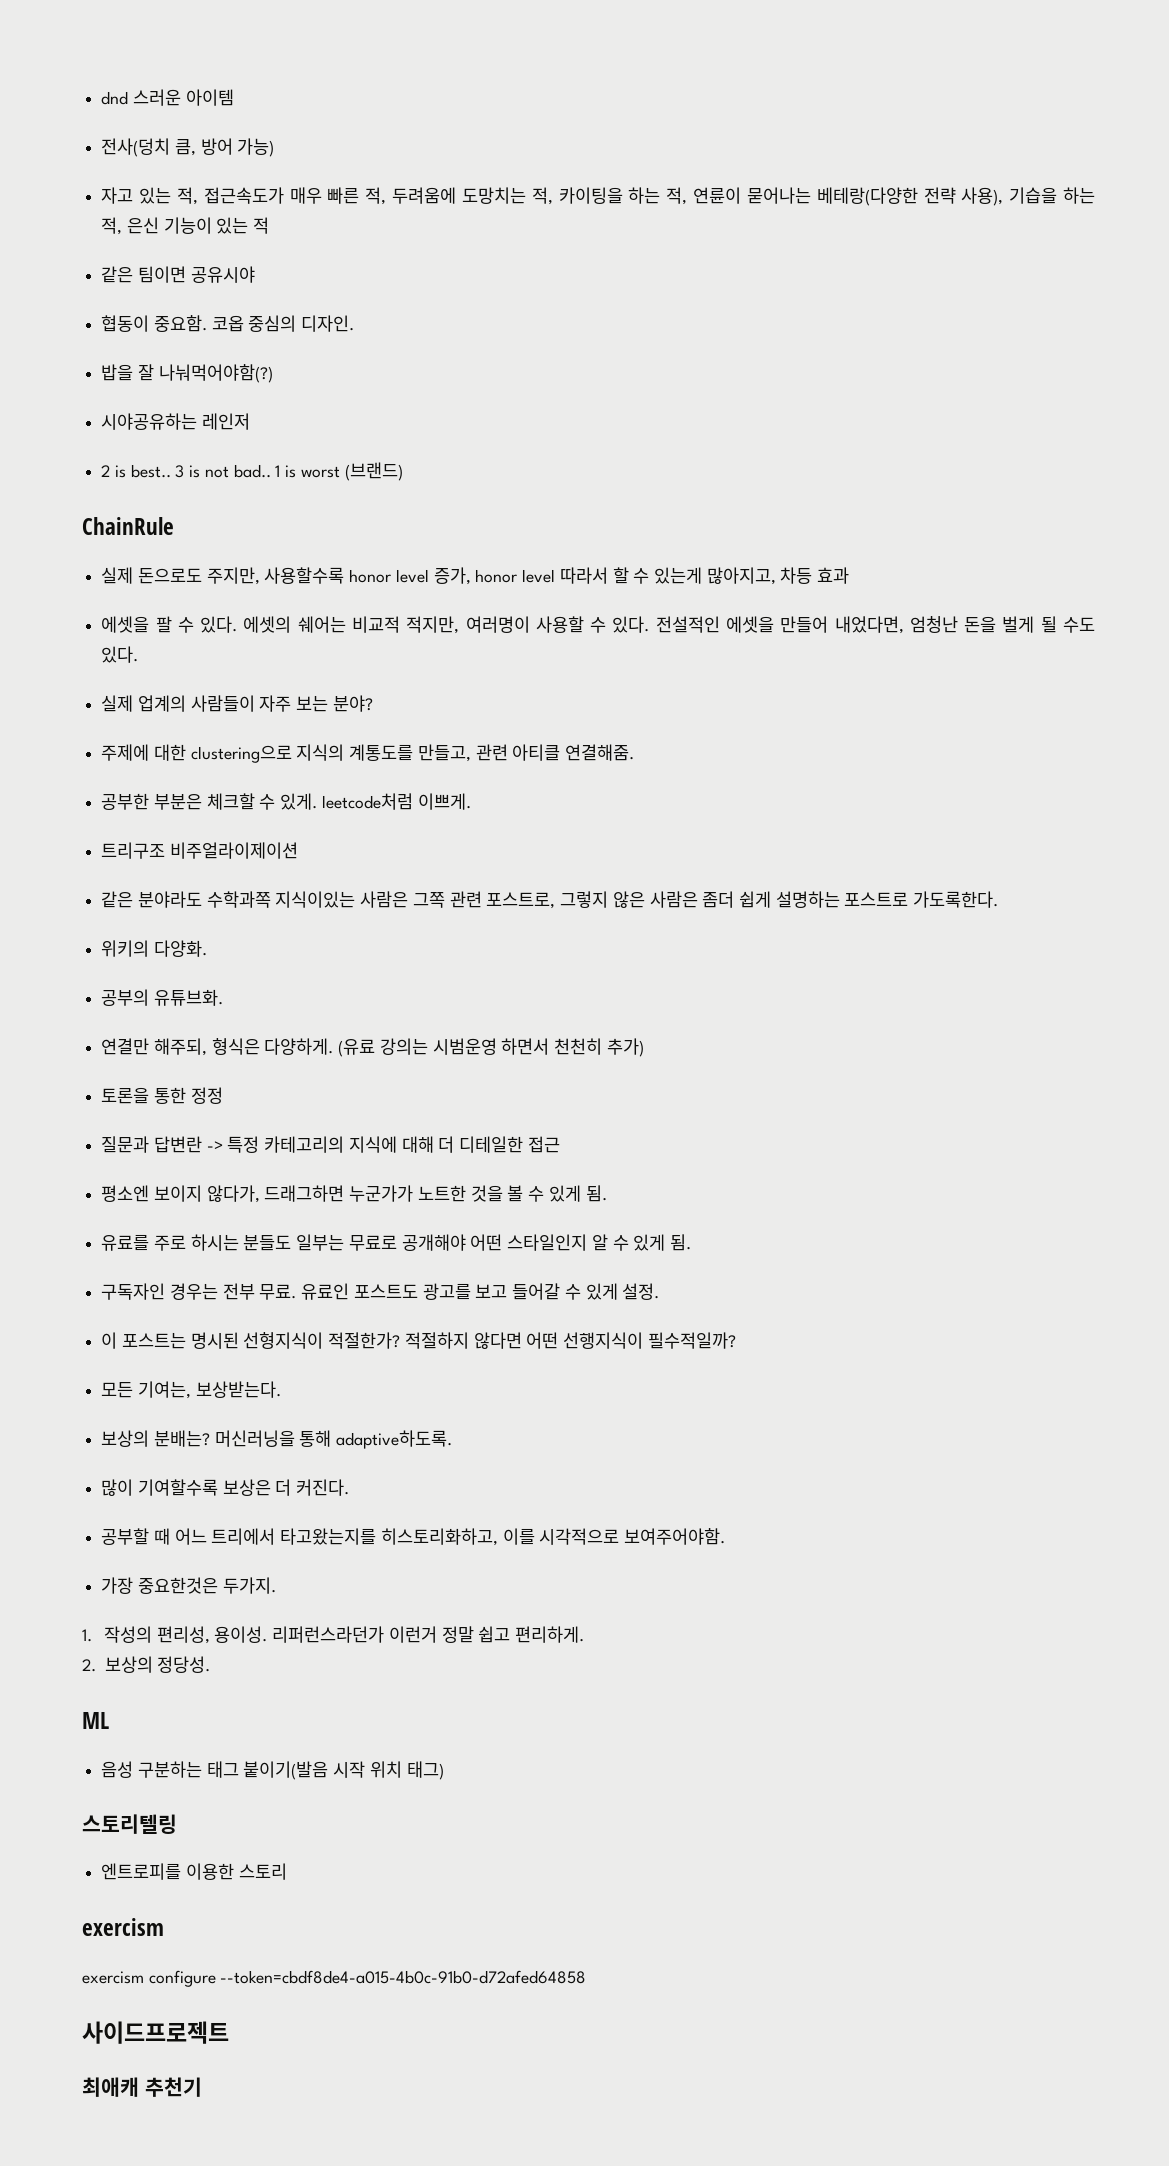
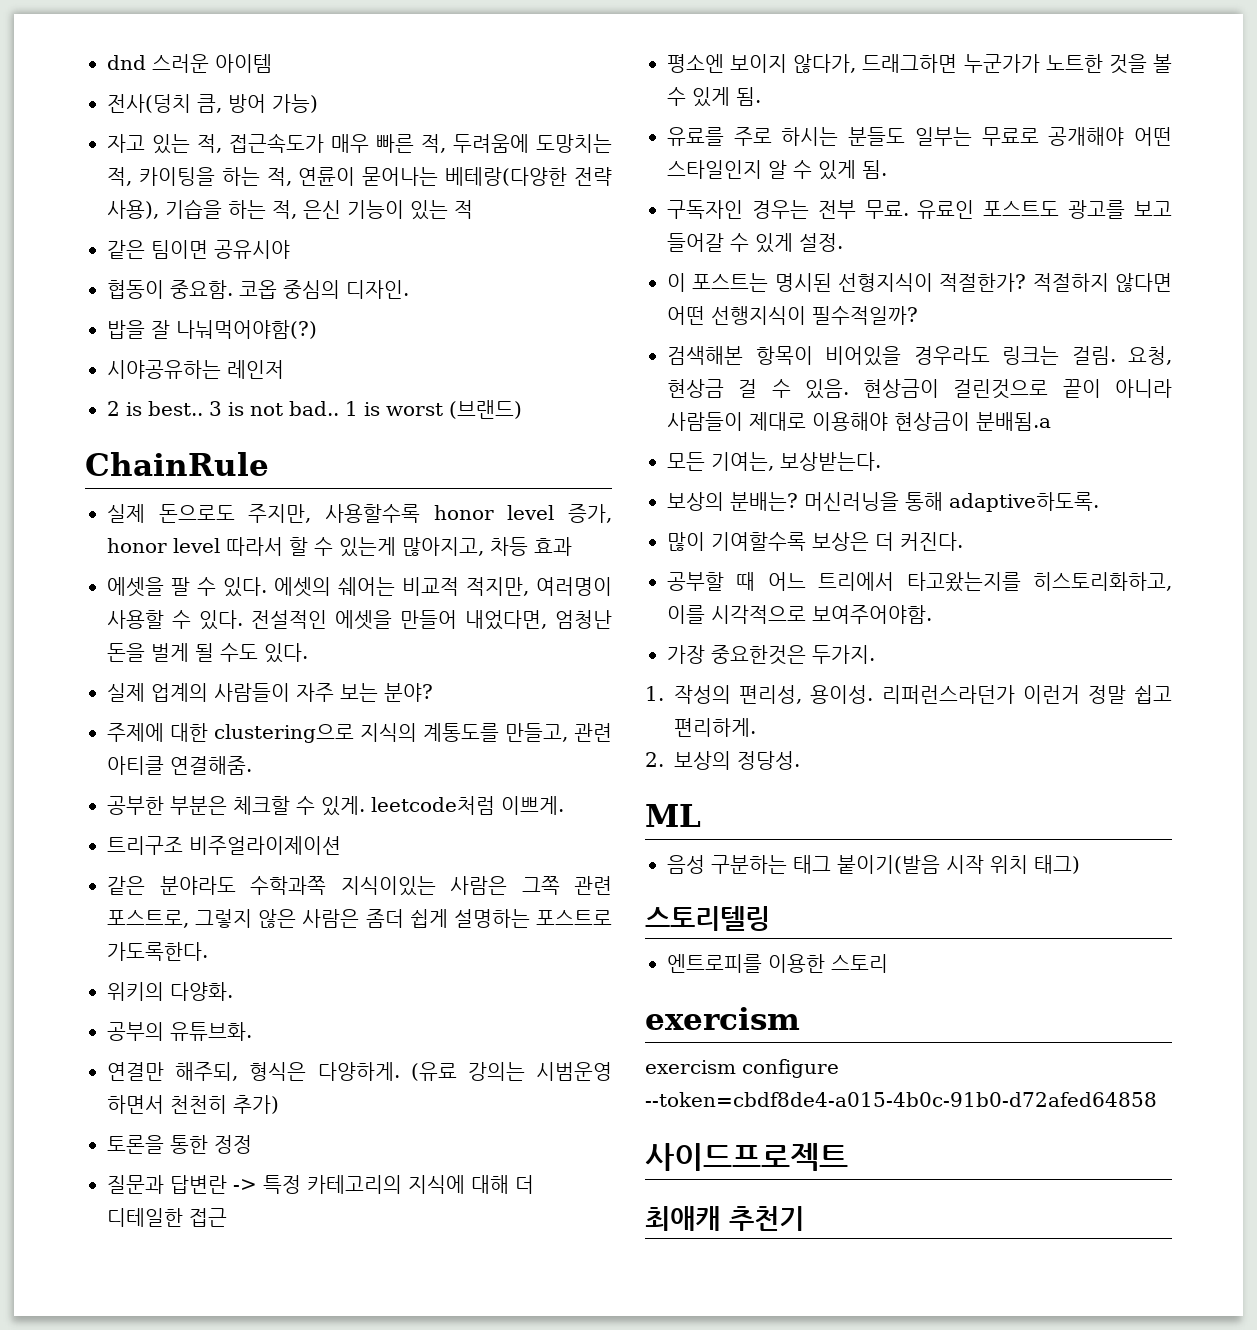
(736, 1340) none -> [667,346,1172,366] [667,379,1172,399] [667,412,1051,431] // 검색해본 항목이 비어있을 경우라도 링크는 걸림. 요청, 현상금 걸 수 있음. 현상금이 걸린것으로 끝이 아니라 사람들이 제대로 이용해야 현상금이 분배됨.a

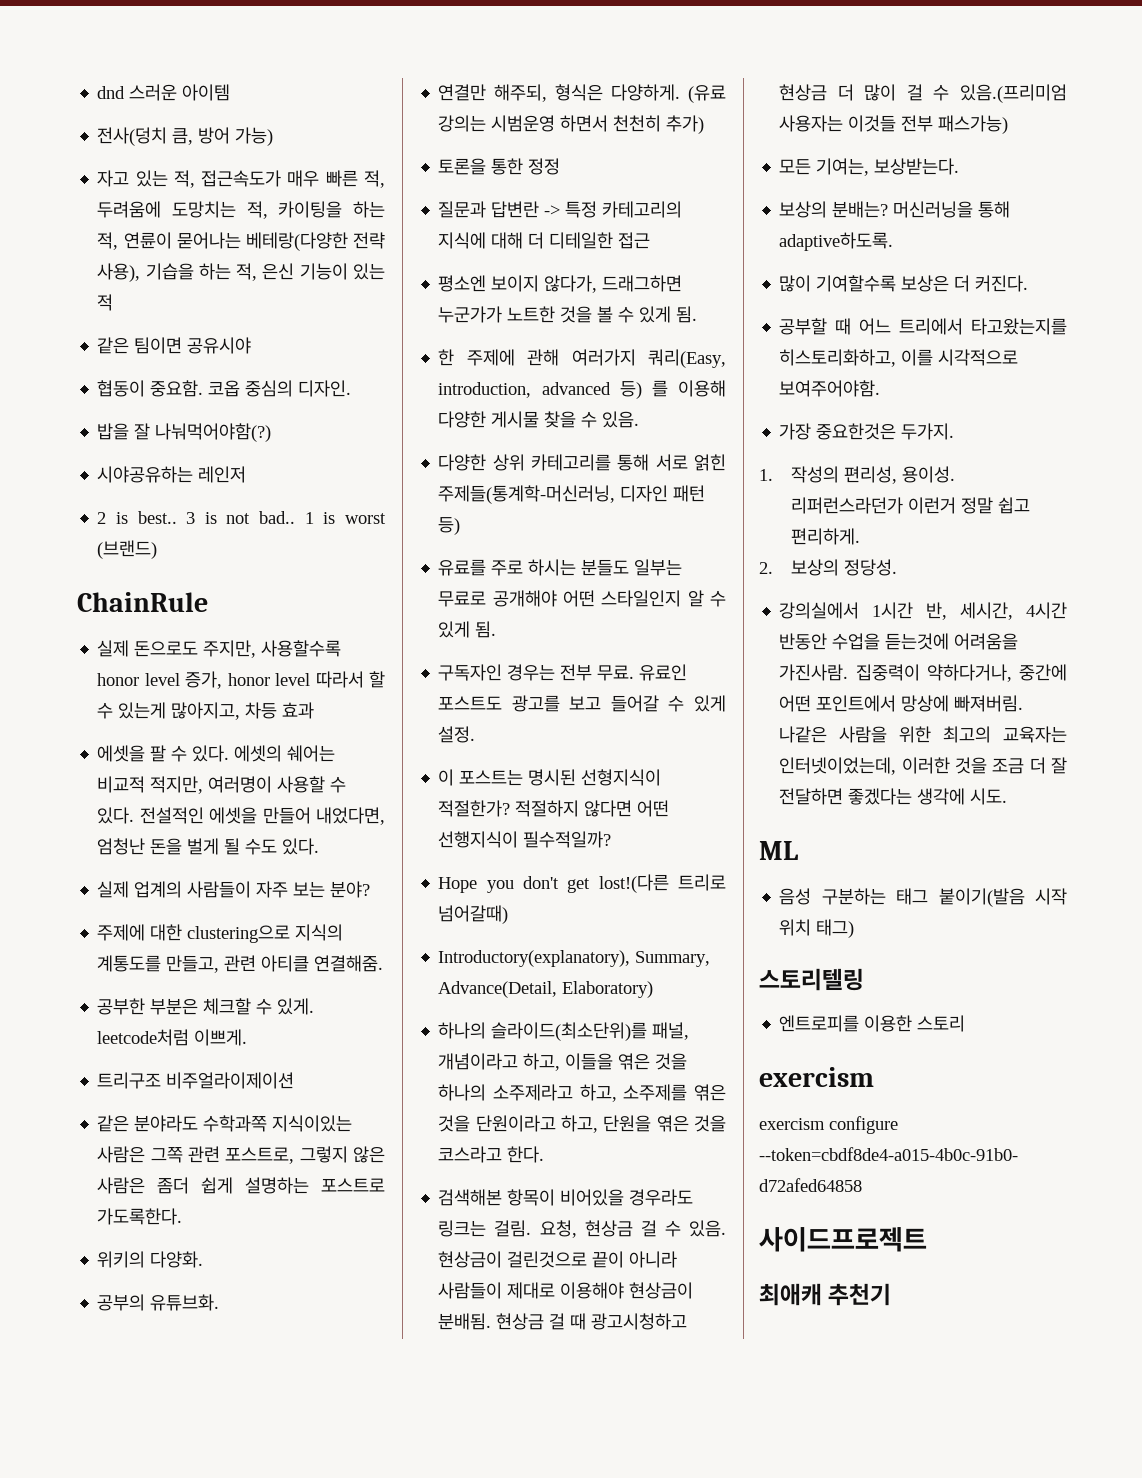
(761, 96) none -> [438,349,726,368] [438,380,726,399] [438,411,640,428] [438,454,726,471] [438,485,706,504] [438,517,461,535] // 한 주제에 관해 여러가지 쿼리(Easy, introduction, advanced 등) 를 이용해 다양한 게시물 찾을 수 있음. // 다양한 상위 카테고리를 통해 서로 얽힌 주제들(통계학-머신러닝, 디자인 패턴 등)
(918, 315) none -> [438,874,726,893] [438,905,509,924] [438,950,711,967] [438,981,654,998] [438,1022,690,1041] [438,1053,688,1071] [438,1084,726,1102] [438,1115,726,1133] [438,1146,545,1163] // Hope you don't get lost!(다른 트리로 넘어갈때) // Introductory(explanatory), Summary, Advance(Detail, Elaboratory) // 하나의 슬라이드(최소단위)를 패널, 개념이라고 하고, 이들을 엮은 것을 하나의 소주제라고 하고, 소주제를 엮은 것을 단원이라고 하고, 단원을 엮은 것을 코스라고 한다.
[976,412,1051,431] 분배됨.a -> [438,1313,688,1330] [779,84,1067,103] [779,115,1009,134] 분배됨. 현상금 걸 때 광고시청하고 현상금 더 많이 걸 수 있음.(프리미엄 사용자는 이것들 전부 패스가능)
(800, 760) none -> [779,602,1067,620] [779,633,1019,650] [779,664,1067,682] [779,695,1024,712] [779,726,1067,743] [779,757,1067,775] [779,788,1008,805] // 강의실에서 1시간 반, 세시간, 4시간 반동안 수업을 듣는것에 어려움을 가진사람. 집중력이 약하다거나, 중간에 어떤 포인트에서 망상에 빠져버림. 나같은 사람을 위한 최고의 교육자는 인터넷이었는데, 이러한 것을 조금 더 잘 전달하면 좋겠다는 생각에 시도.

